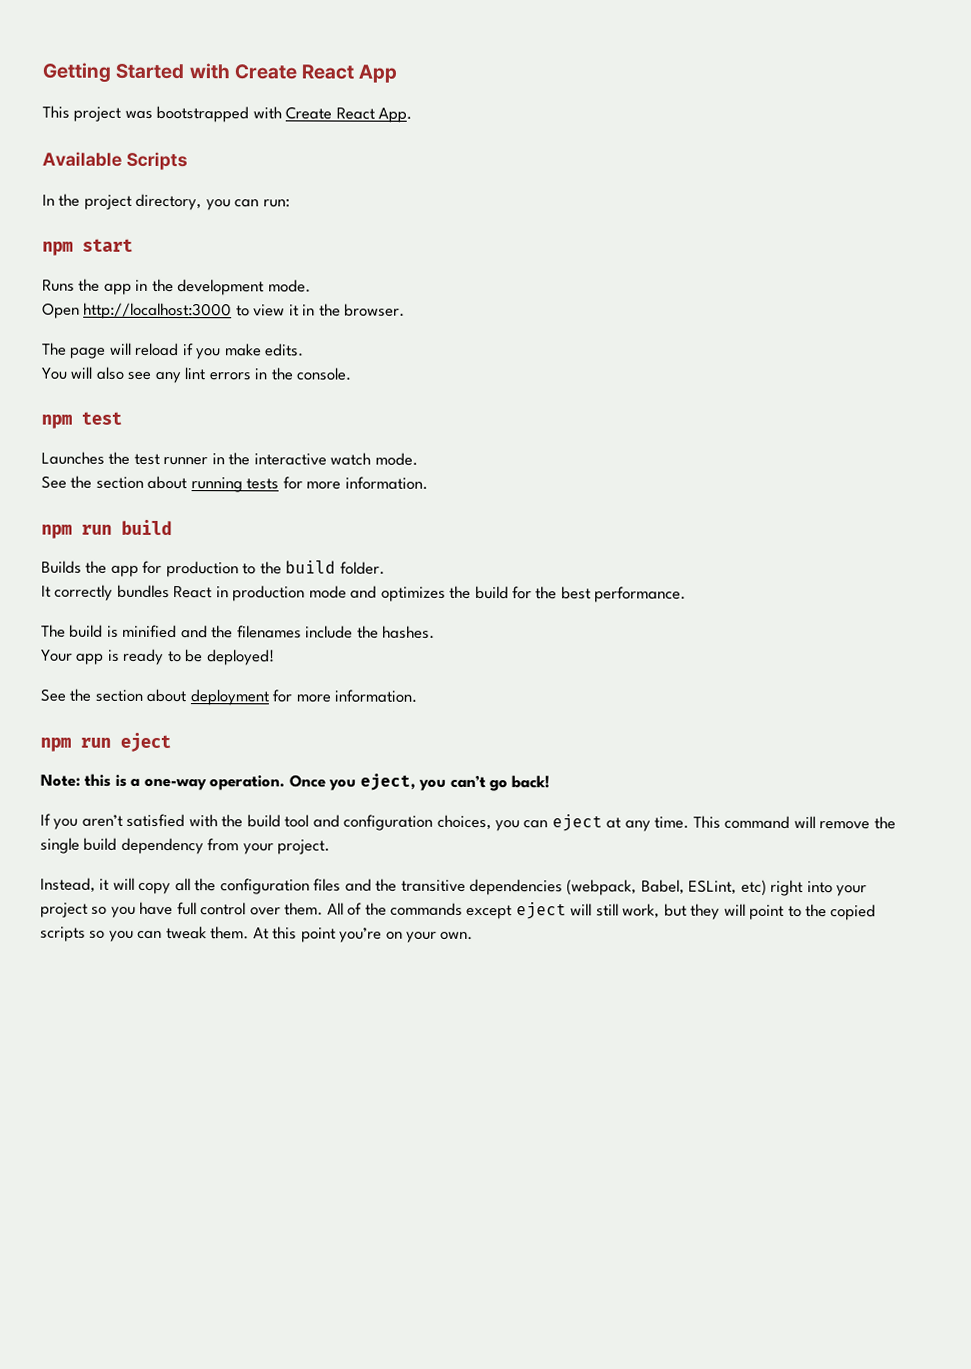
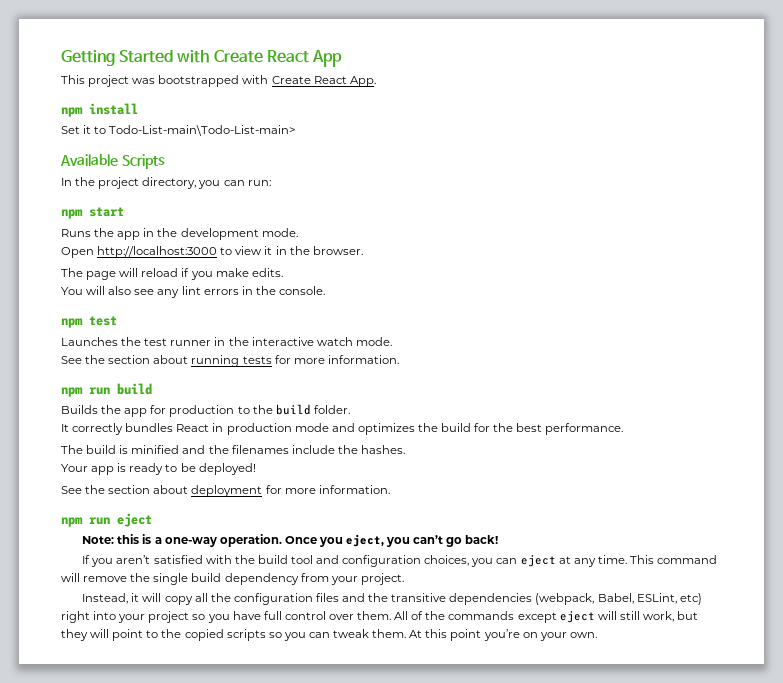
(413, 115) none -> [61,103,138,117] [61,125,297,136] // npm install // Set it to Todo-List-main\Todo-List-main>

